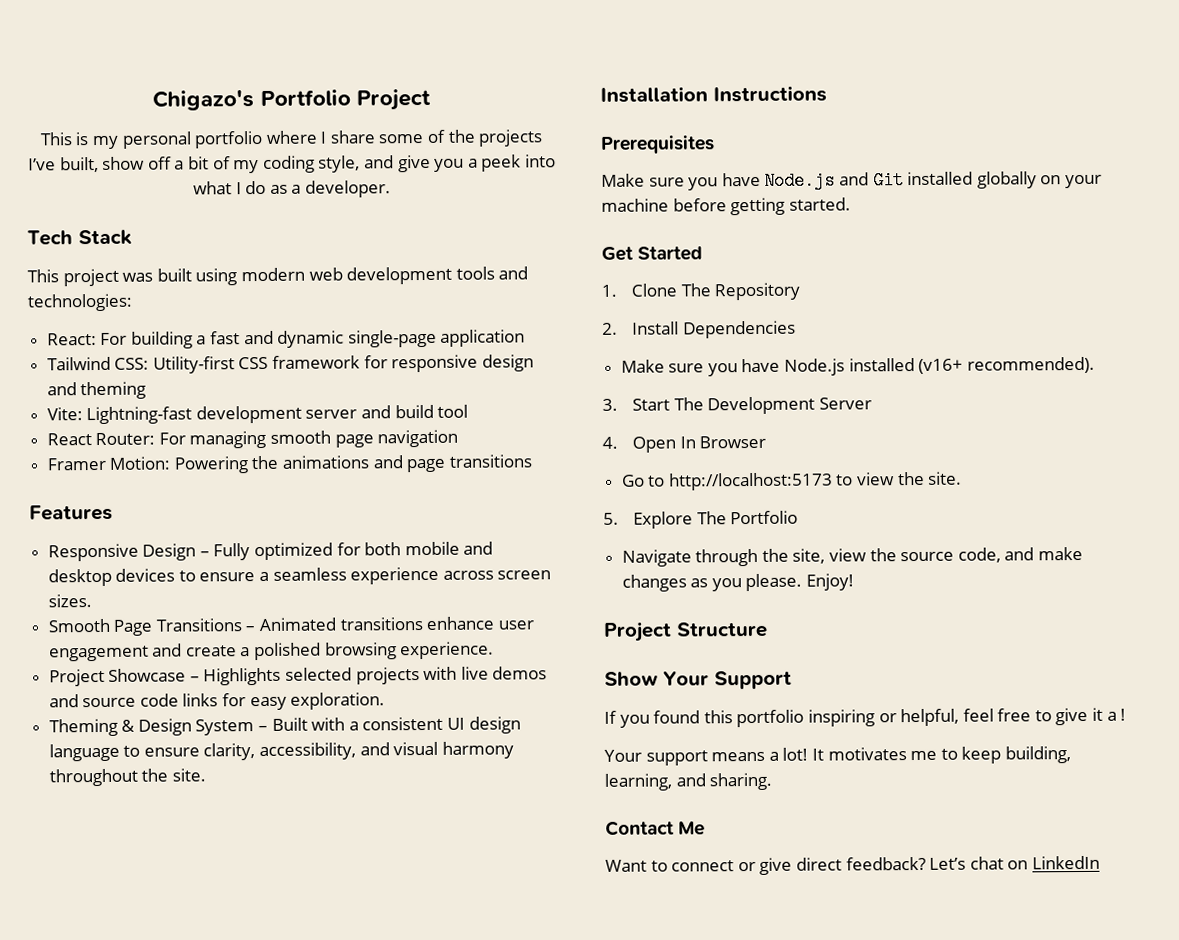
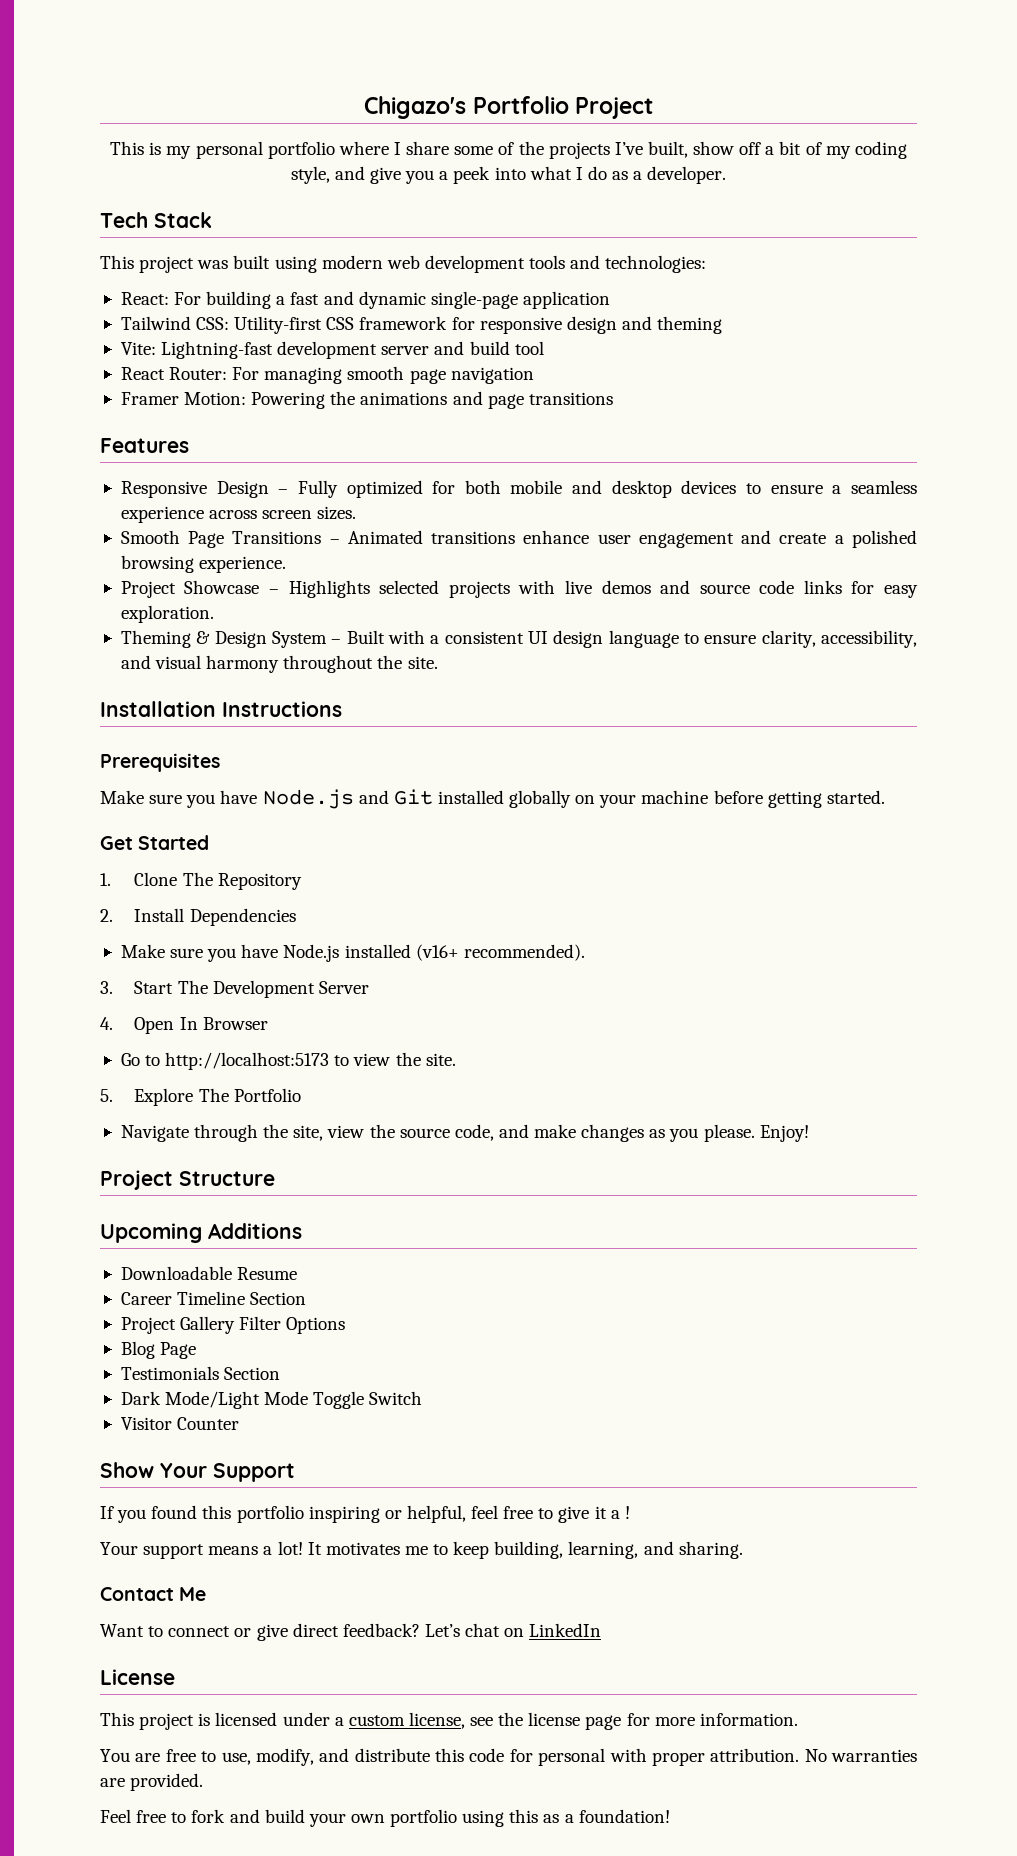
(768, 629) none -> [100,1223,302,1243] [120,1266,298,1280] [120,1291,307,1305] [120,1316,346,1334] [120,1341,197,1359] [120,1366,281,1380] [120,1391,423,1409] [120,1417,240,1430] // Upcoming Additions // Downloadable Resume // Career Timeline Section // Project Gallery Filter Options // Blog Page // Testimonials Section // Dark Mode/Light Mode Toggle Switch // Visitor Counter
(1100, 862) none -> [100,1669,175,1685] [100,1712,798,1730] [100,1748,917,1766] [100,1773,204,1791] [100,1809,670,1827] // License // This project is licensed under a custom license, see the license page for more information. // You are free to use, modify, and distribute this code for personal with proper attribution. No warranties are provided. // Feel free to fork and build your own portfolio using this as a foundation!

